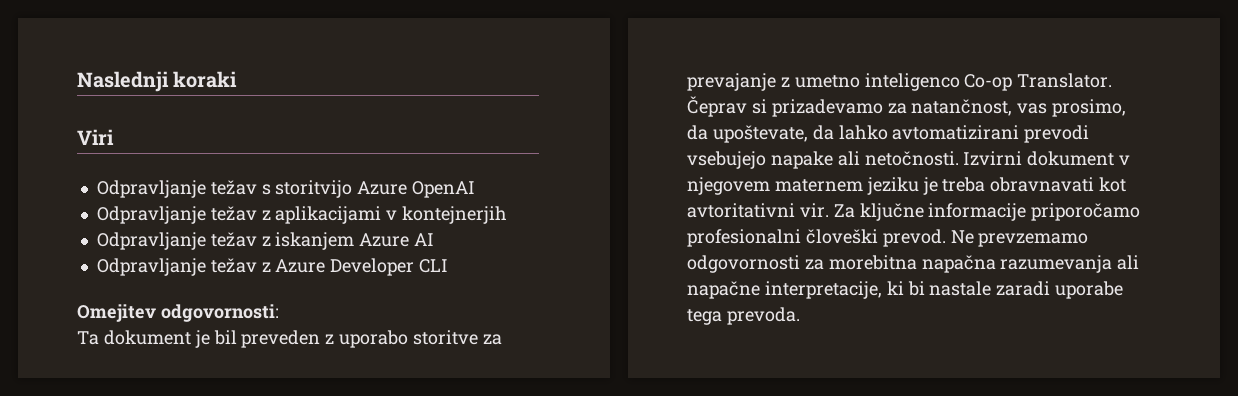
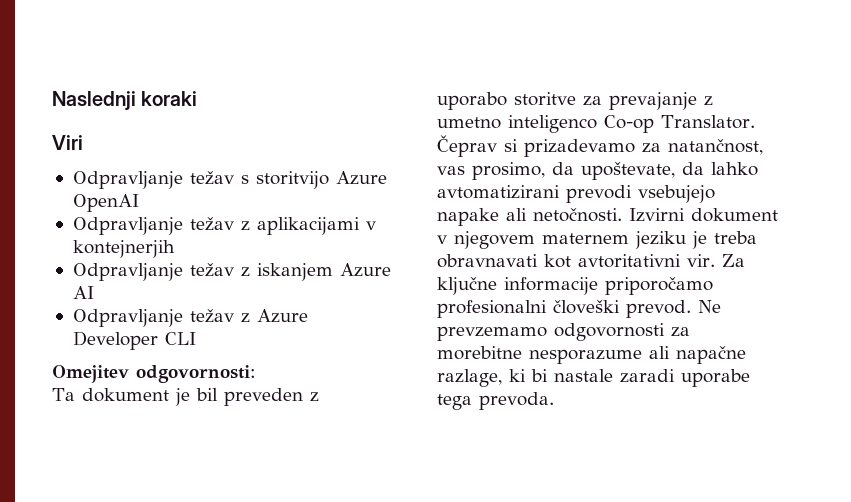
[828,255,1113,273] morebitna napačna razumevanja -> [437,346,642,364] morebitne nesporazume
[764,281,882,299] interpretacije, -> [437,369,502,387] razlage,

